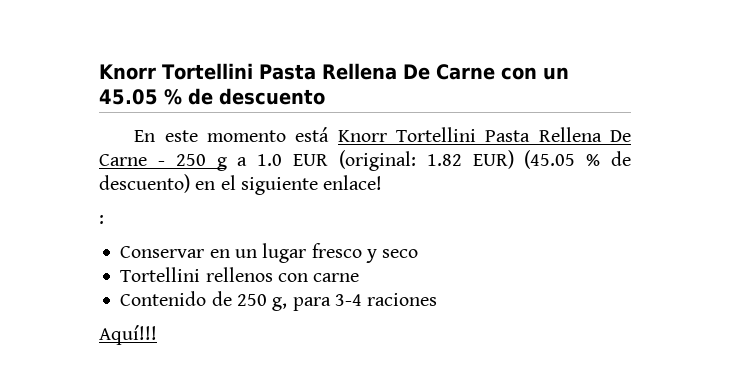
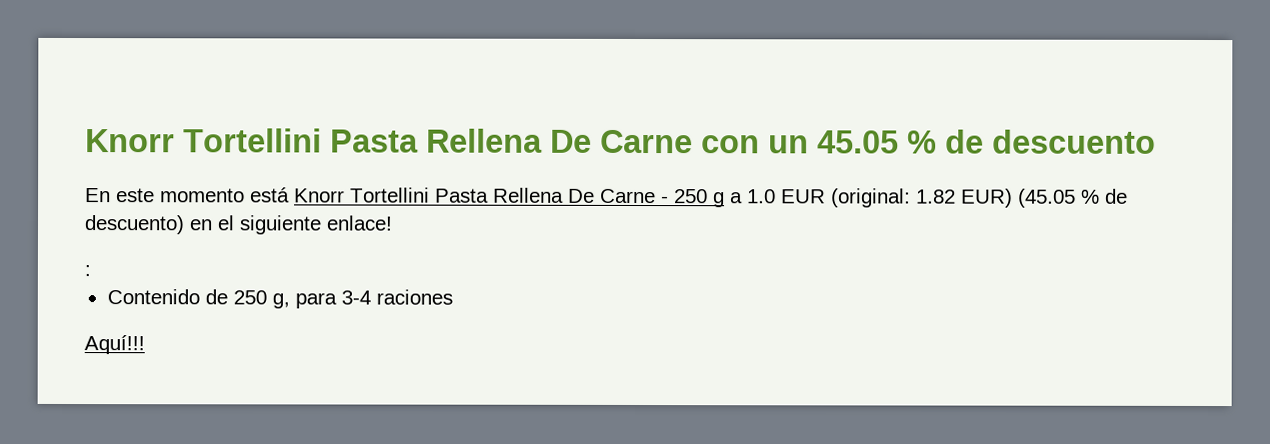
[120,243,419,263] [120,267,360,282] // Conservar en un lugar fresco y seco // Tortellini rellenos con carne -> (91, 271) none

